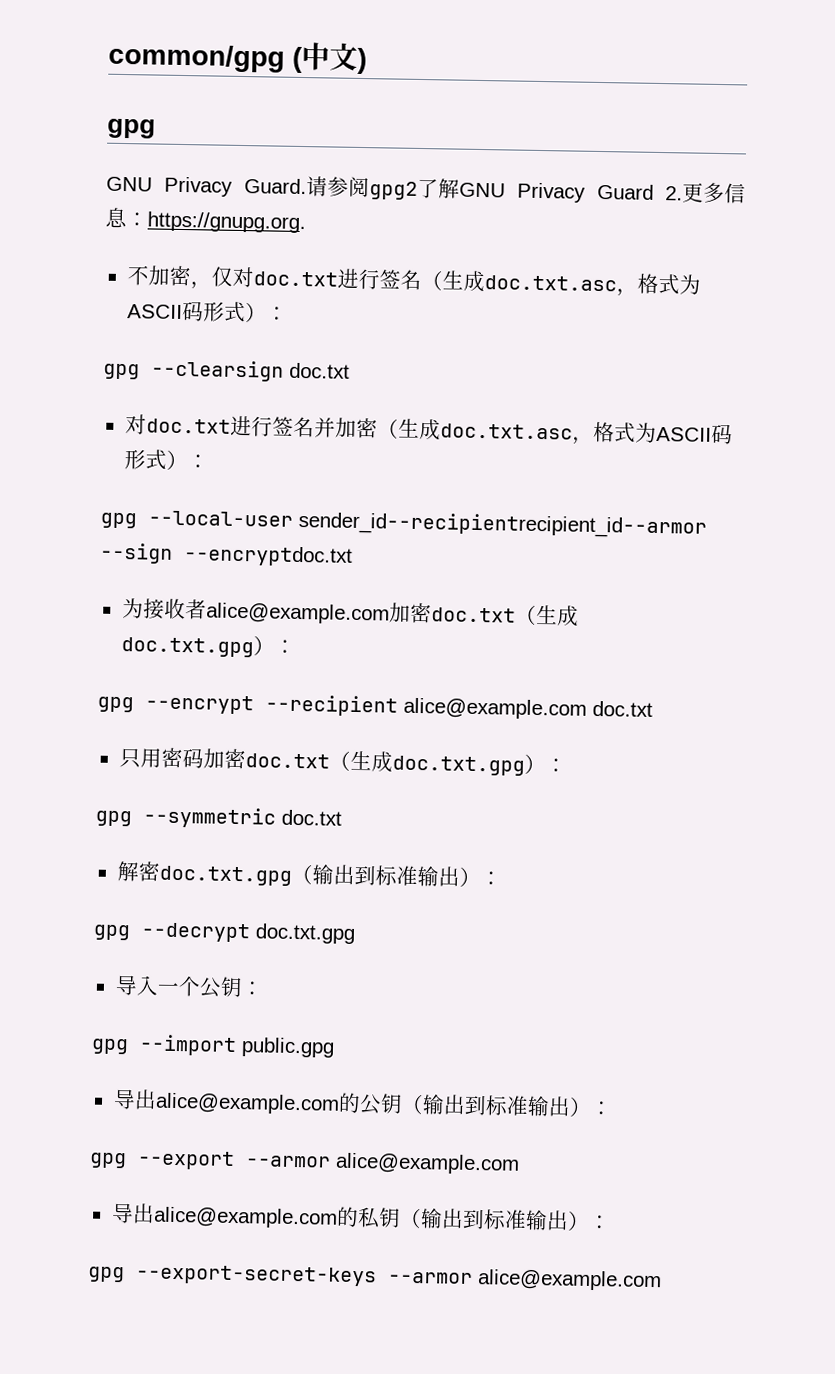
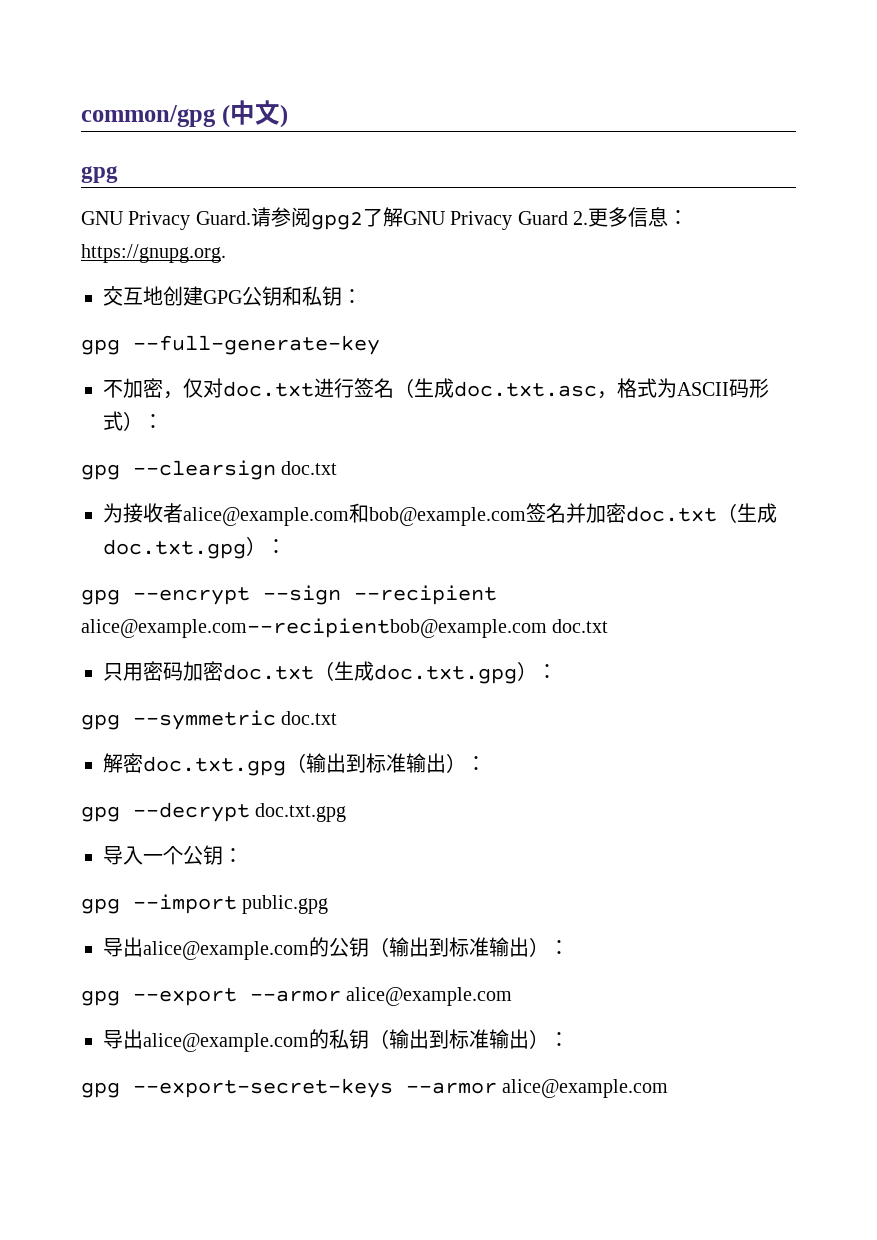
(306, 222) none -> [103,286,362,306] [81,335,380,355] // 交互地创建GPG公钥和私钥： // gpg --full-generate-key
[124,414,733,445] [123,449,209,471] [100,510,707,539] [100,542,353,567] // 对doc.txt进行签名并加密（生成doc.txt.asc，格式为ASCII码形式）： // gpg --local-user sender_id--recipientrecipient_id--armor --sign --encryptdoc.txt -> (338, 468) none
(390, 613) none -> [349,503,586,526] 和bob@example.com签名并
[265,694,587,720] --recipient alice@example.com -> [263,585,497,605] [81,618,547,638] --sign --recipient alice@example.com--recipientbob@example.com

